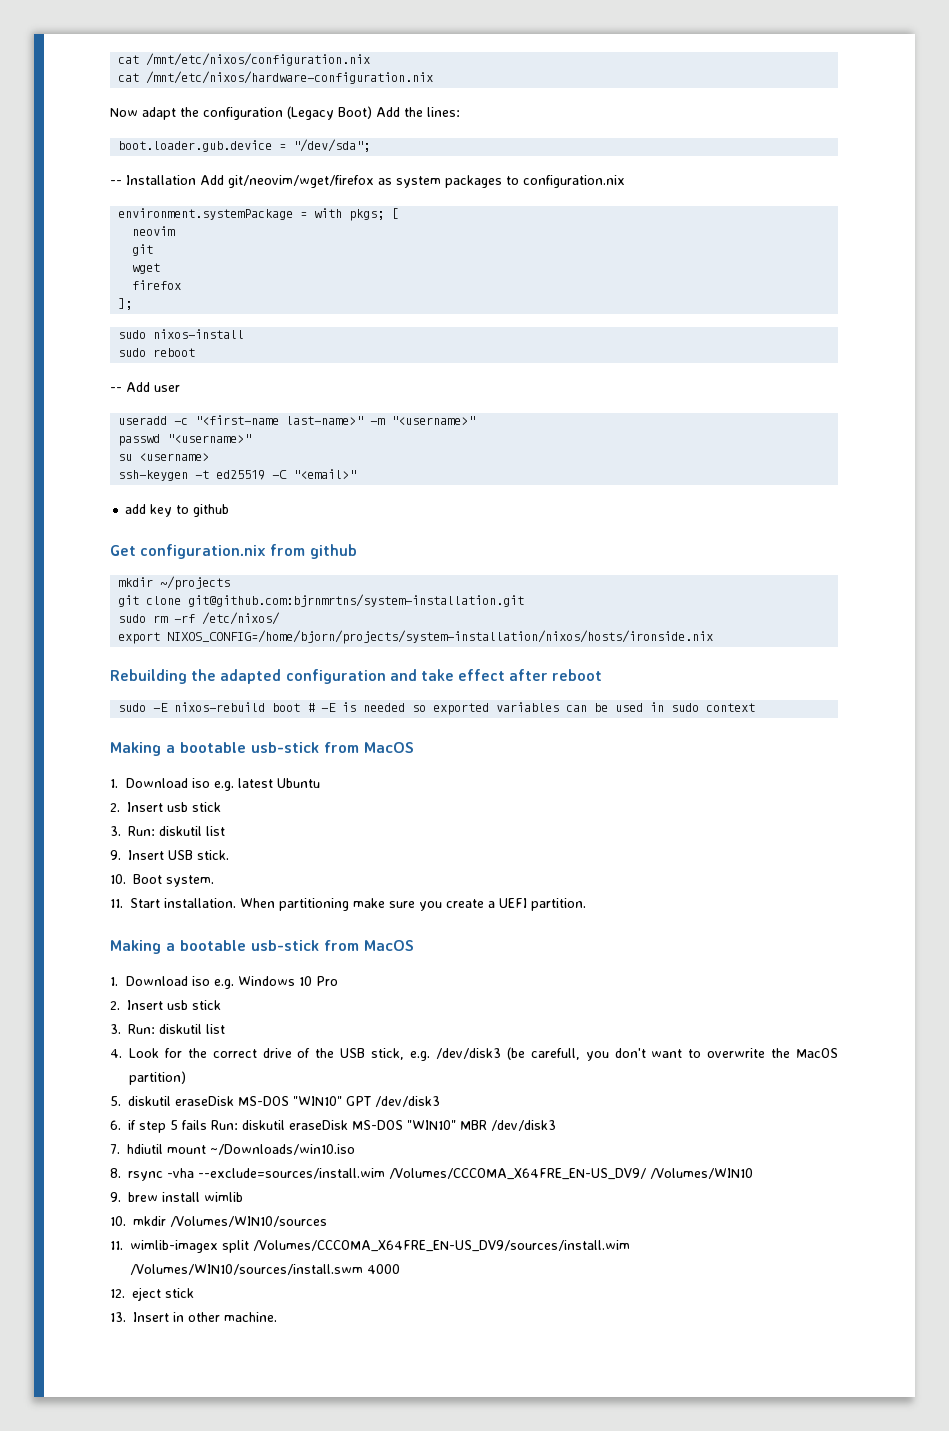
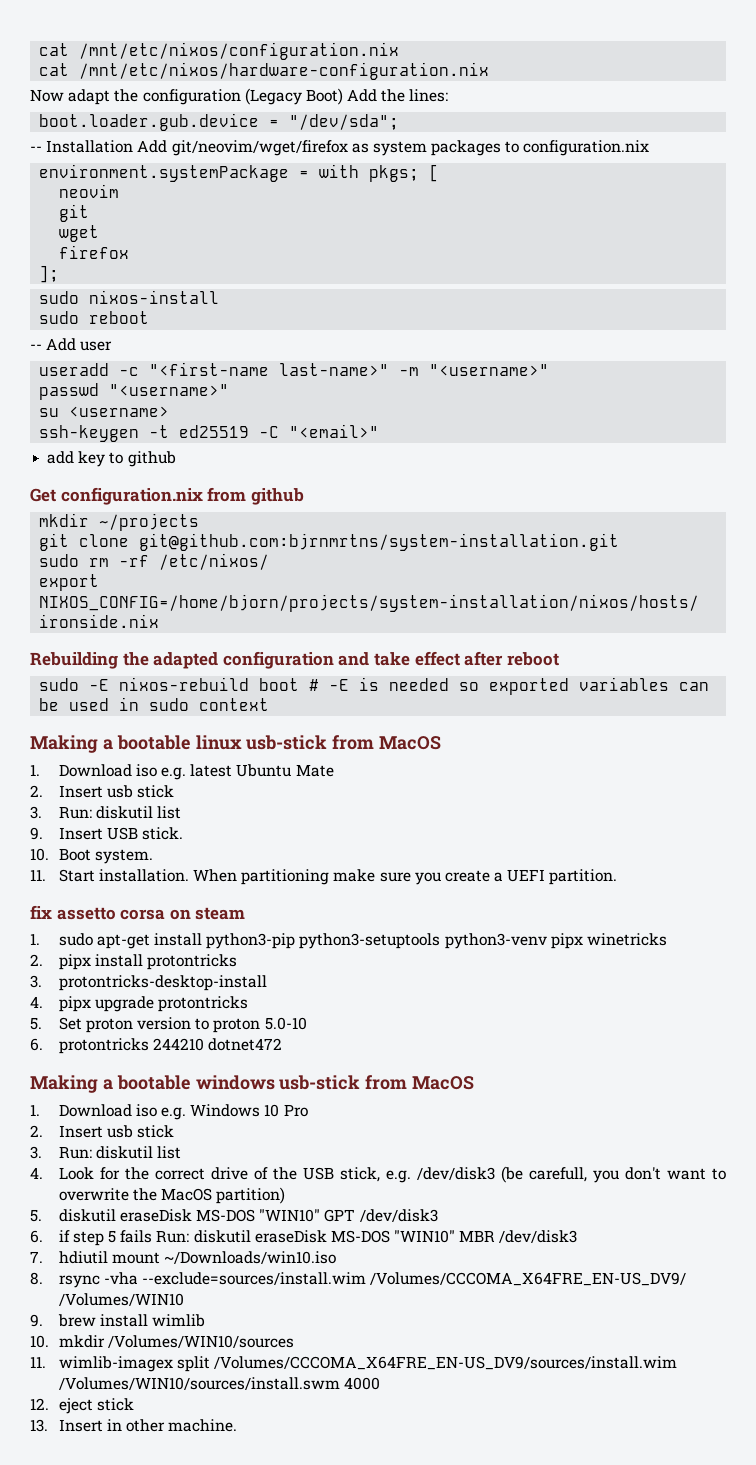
(246, 747) none -> [195,735,242,750] linux
(321, 783) none -> [295,764,334,777] Mate
[110,940,246,954] // Making a bootable -> [30,905,246,920] [30,933,667,949] [30,954,237,970] [30,975,267,991] [30,996,248,1012] [30,1017,307,1033] [30,1038,282,1054] [30,1075,275,1093] // fix assetto corsa on steam // 1. sudo apt-get install python3-pip python3-setuptools python3-venv pipx winetricks // 2. pipx install protontricks // 3. protontricks-desktop-install // 4. pipx upgrade protontricks // 5. Set proton version to proton 5.0-10 // 6. protontricks 244210 dotnet472 // Making a bootable windows

